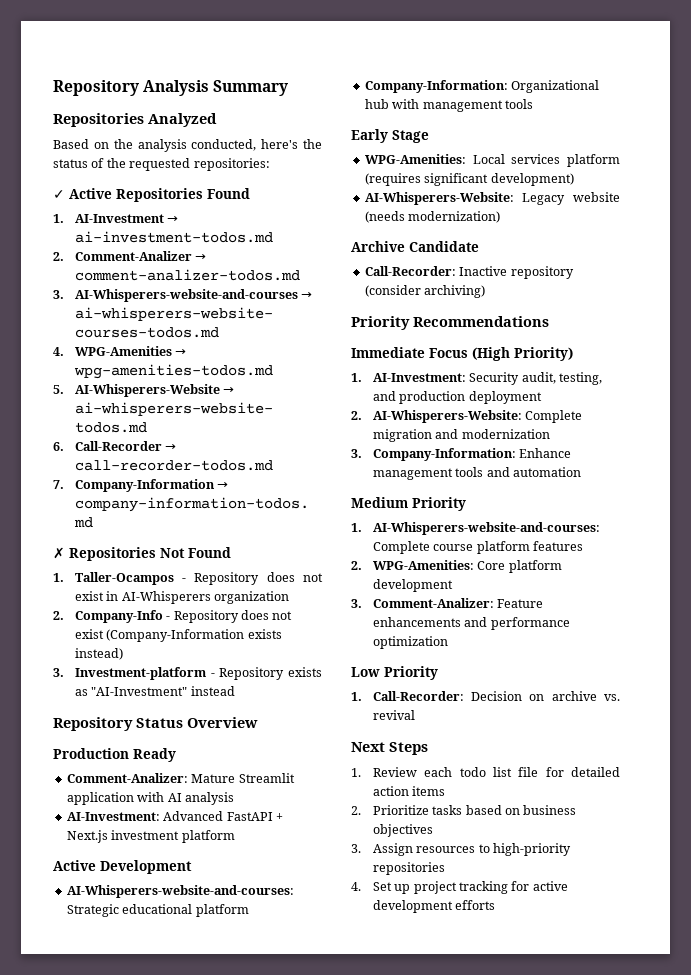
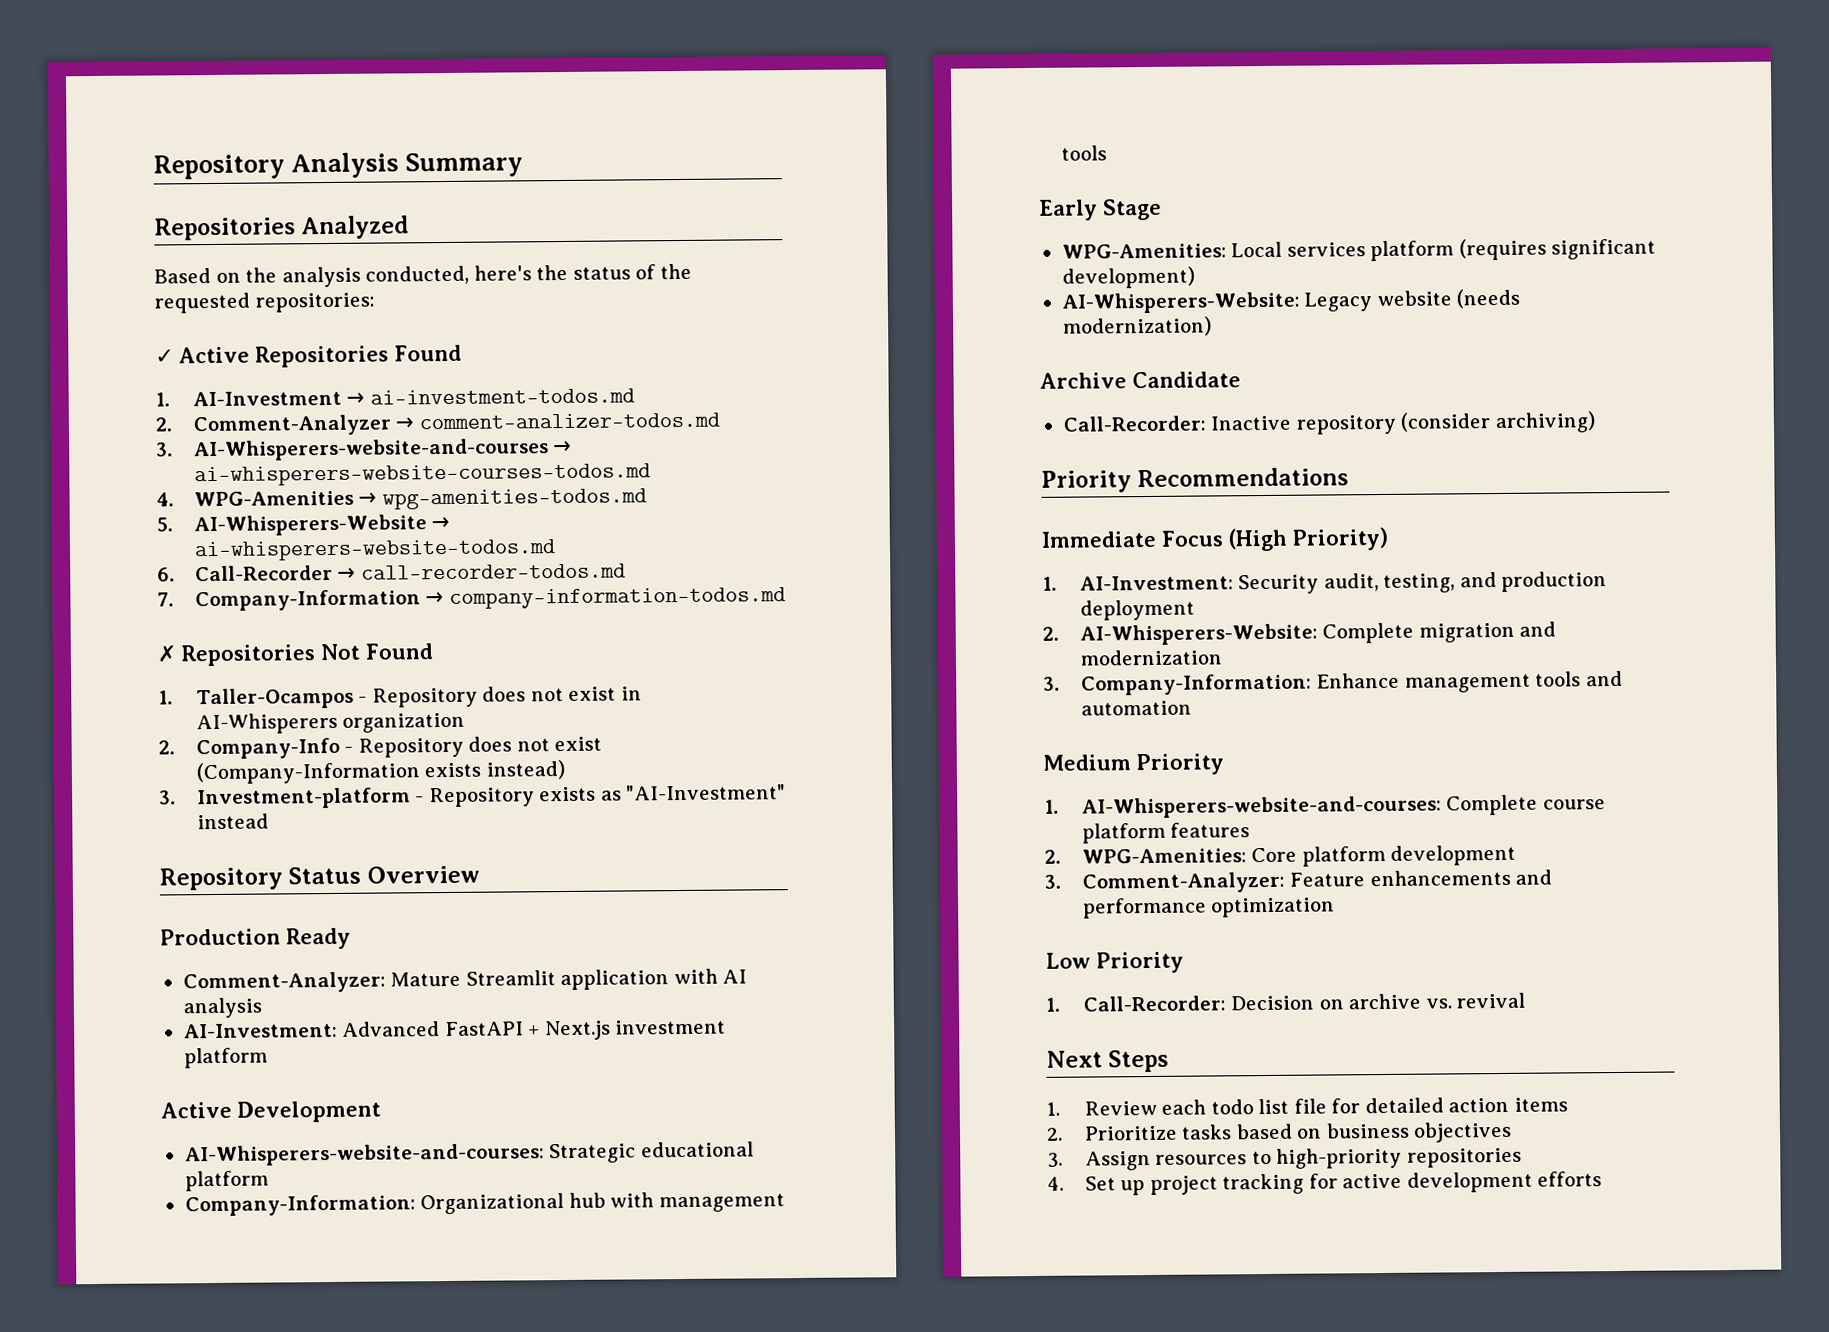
[74,251,192,261] Comment-Analizer -> [192,414,392,437] Comment-Analyzer
[66,773,188,783] Comment-Analizer: -> [182,971,386,994] Comment-Analyzer:
[372,598,494,608] Comment-Analizer: -> [1081,871,1285,894] Comment-Analyzer:

